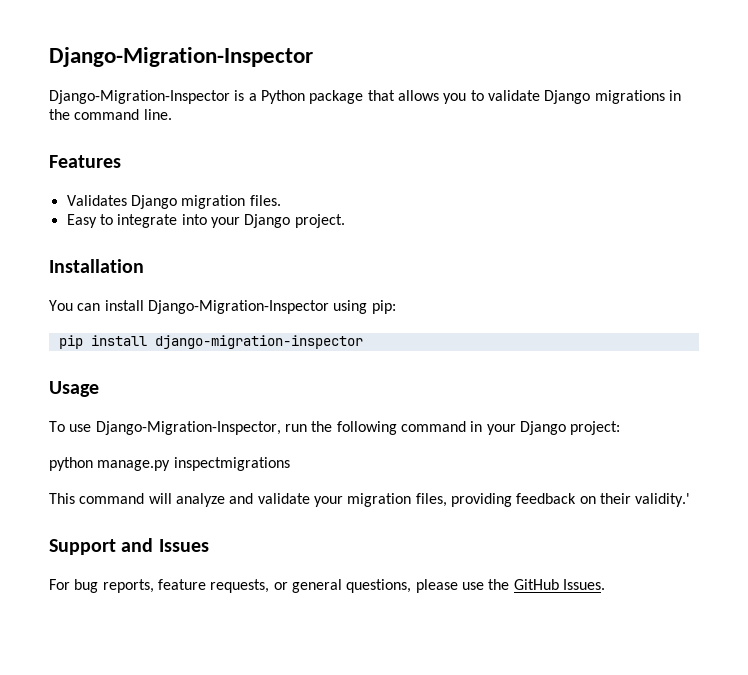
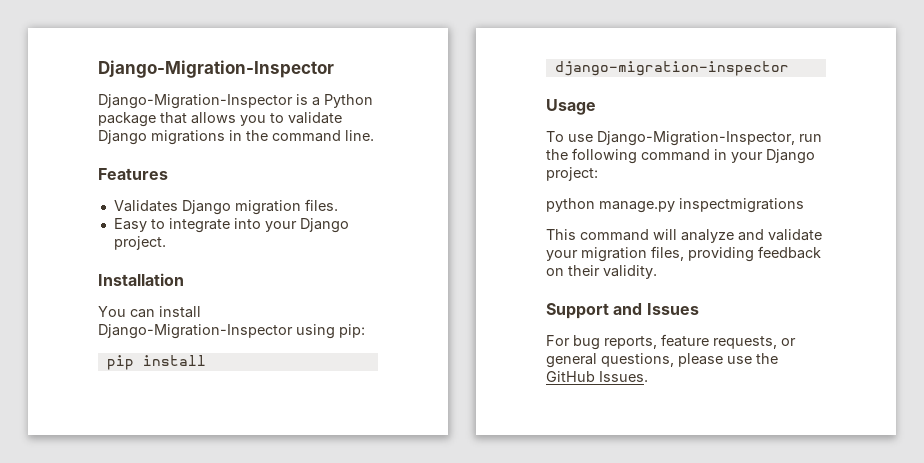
[635,493,691,507] validity.' -> [603,265,657,279] validity.

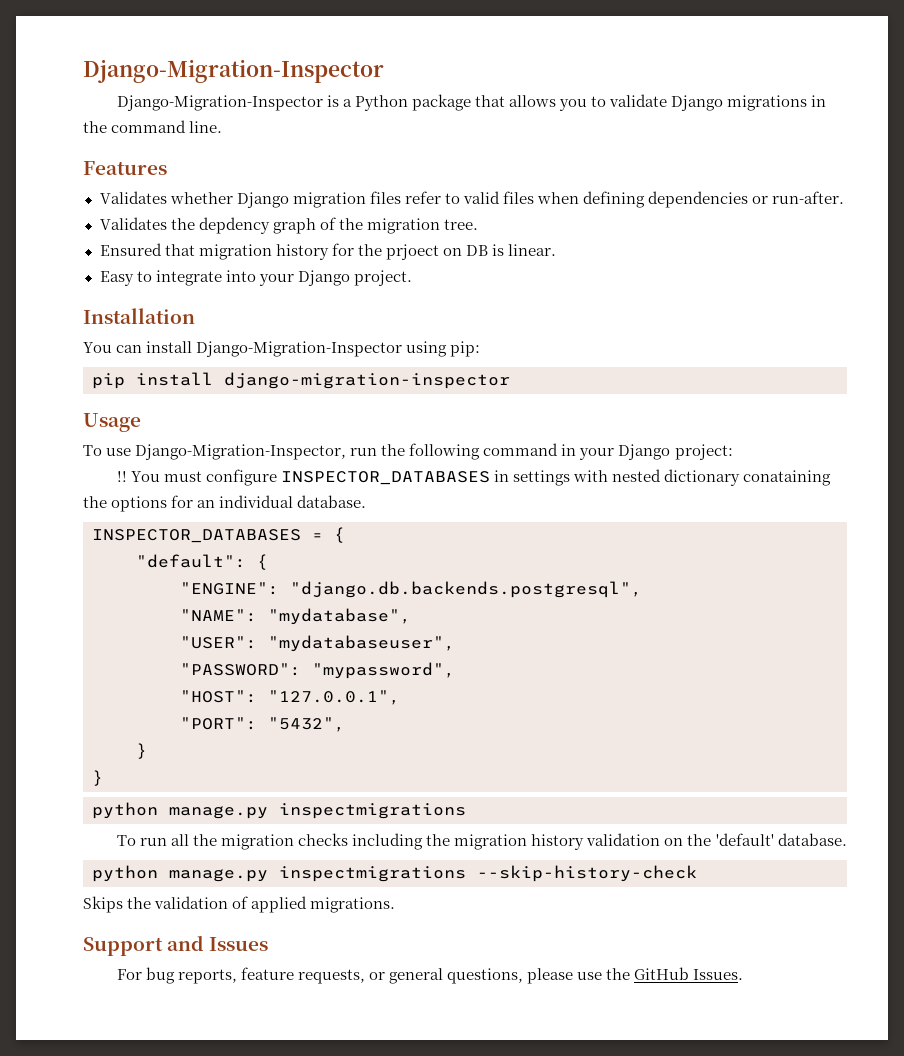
(178, 206) none -> [169,192,233,204] whether
[304,199,338,211] files. -> [369,191,845,208] [99,217,478,234] [99,243,557,260] files refer to valid files when defining dependencies or run-after. // Validates the depdency graph of the migration tree. // Ensured that migration history for the prjoect on DB is linear.
[546,198,804,213] [546,229,822,243] [546,246,821,262] [546,265,657,279] python manage.py inspectmigrations // This command will analyze and validate your migration files, providing feedback on their validity. -> [116,469,832,486] [83,495,367,512] [92,527,345,543] [136,554,268,570] [180,581,642,598] [180,608,411,625] [180,635,455,652] [180,662,455,679] [180,690,400,705] [180,717,345,732] [136,743,147,759] [92,770,103,786] [92,802,466,819] [116,833,847,850] [92,865,697,882] [83,896,396,913] !! You must configure INSPECTOR_DATABASES in settings with nested dictionary conataining the options for an individual database. // INSPECTOR_DATABASES = { // "default": { // "ENGINE": "django.db.backends.postgresql", // "NAME": "mydatabase", // "USER": "mydatabaseuser", // "PASSWORD": "mypassword", // "HOST": "127.0.0.1", // "PORT": "5432", // } // } // python manage.py inspectmigrations // To run all the migration checks including the migration history validation on the 'default' database. // python manage.py inspectmigrations --skip-history-check // Skips the validation of applied migrations.

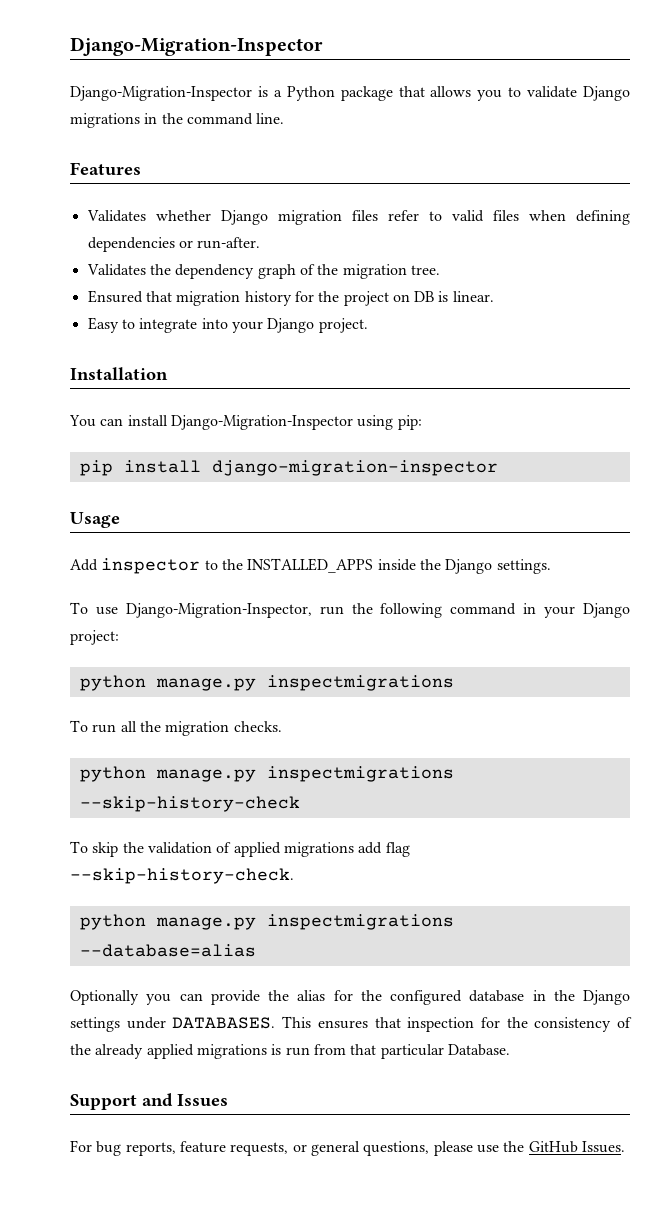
[198,217,270,234] depdency -> [175,264,255,279] dependency
[385,244,439,260] prjoect -> [343,291,389,306] project
(141, 422) none -> [70,558,551,574] // Add inspector to the INSTALLED_APPS inside the Django settings.
[116,469,832,486] [83,495,367,512] [92,527,345,543] [136,554,268,570] [180,581,642,598] [180,608,411,625] [180,635,455,652] [180,662,455,679] [180,690,400,705] [180,717,345,732] [136,743,147,759] [92,770,103,786] // !! You must configure INSPECTOR_DATABASES in settings with nested dictionary conataining the options for an individual database. // INSPECTOR_DATABASES = { // "default": { // "ENGINE": "django.db.backends.postgresql", // "NAME": "mydatabase", // "USER": "mydatabaseuser", // "PASSWORD": "mypassword", // "HOST": "127.0.0.1", // "PORT": "5432", // } // } -> (119, 637) none
[298,833,847,850] checks including the migration history validation on the 'default' database. -> [233,721,282,732] checks.
[83,896,123,913] Skips -> [70,841,119,857] To skip
[310,897,396,913] migrations. -> [283,842,410,857] [70,868,294,884] [79,914,454,930] [79,944,256,957] [70,990,630,1005] [70,1016,632,1032] [70,1044,510,1059] migrations add flag --skip-history-check. // python manage.py inspectmigrations --database=alias // Optionally you can provide the alias for the configured database in the Django settings under DATABASES. This ensures that inspection for the consistency of the already applied migrations is run from that particular Database.

